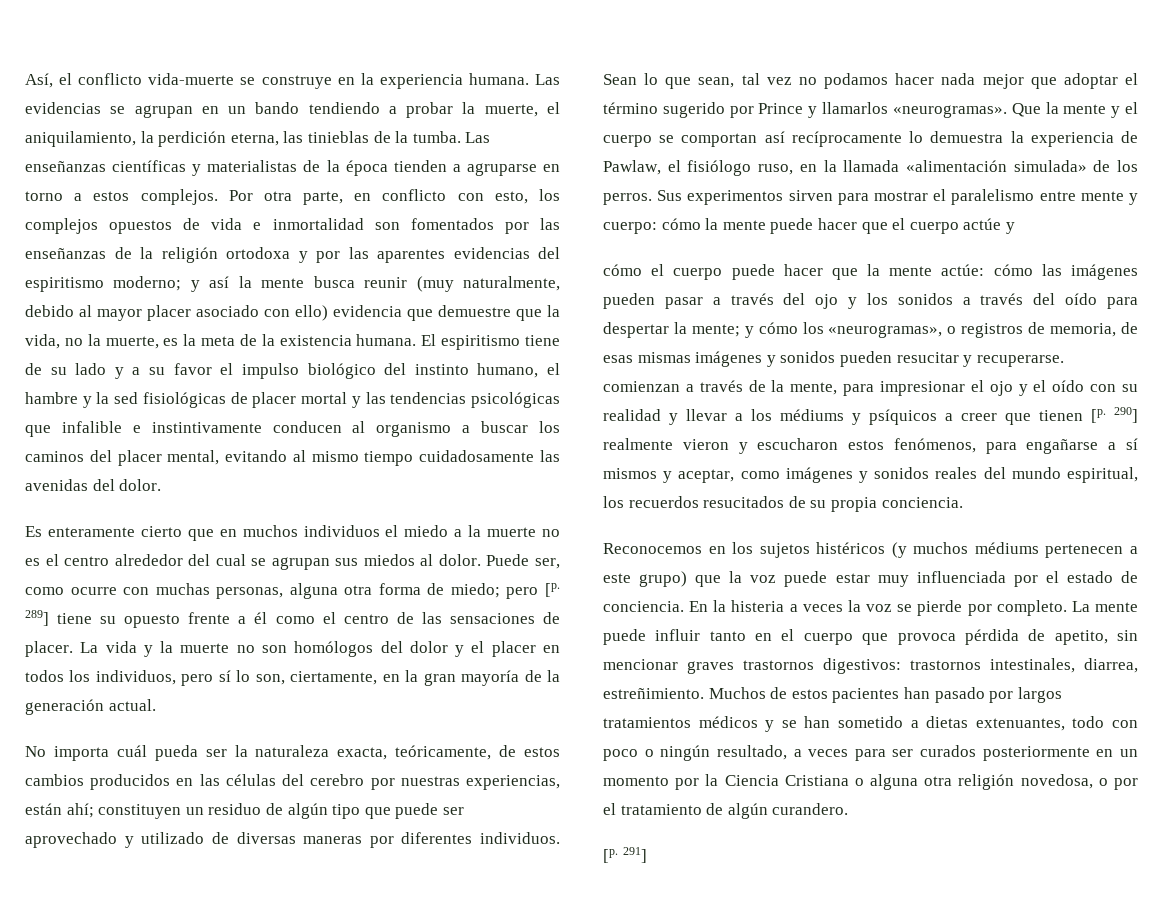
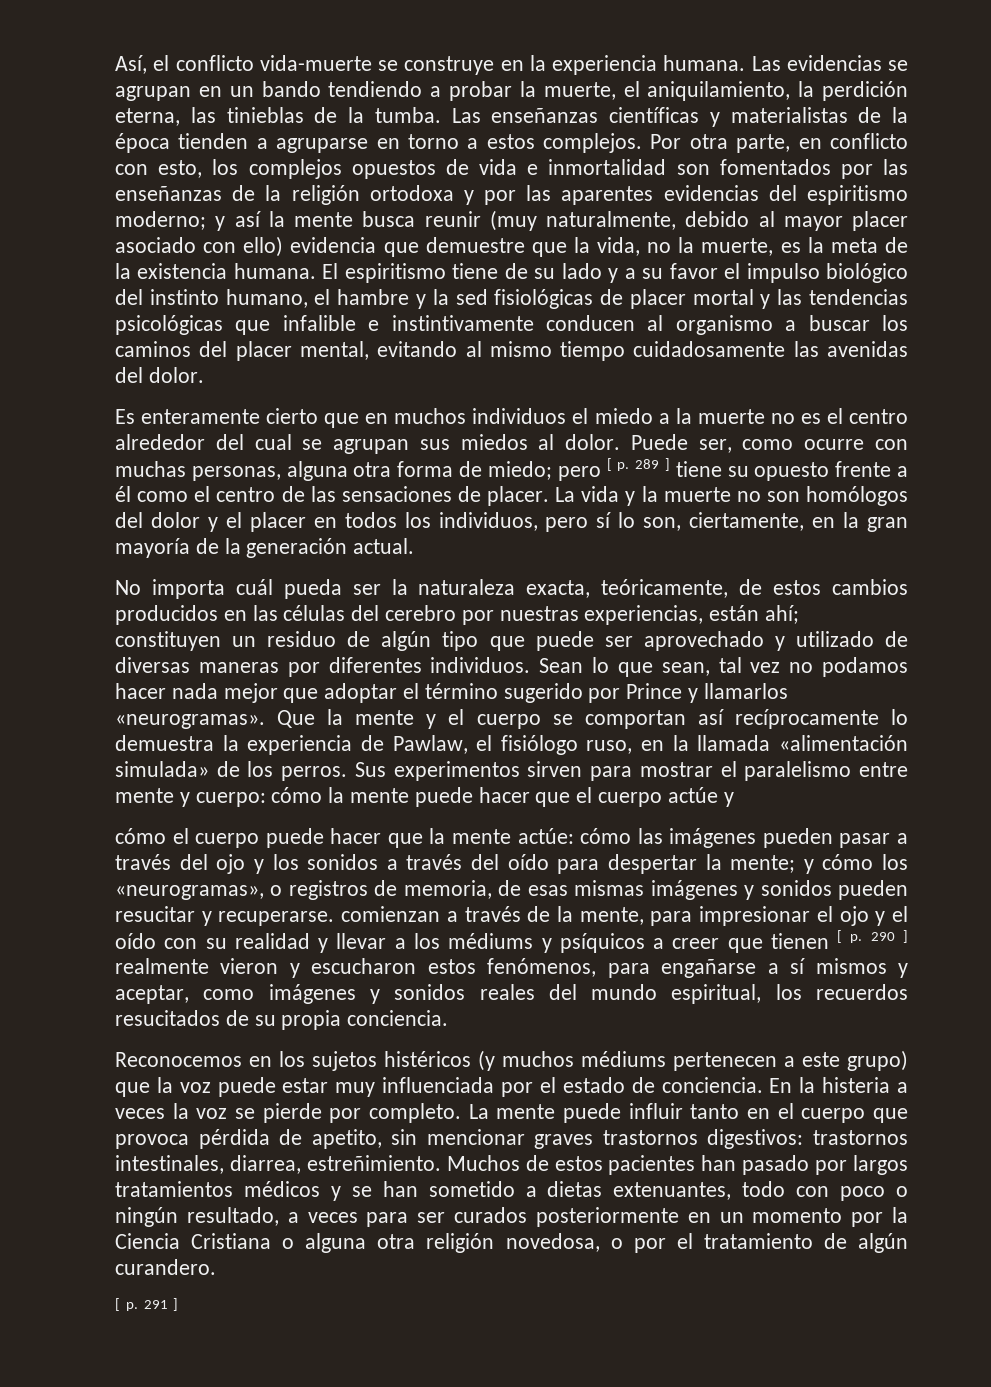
[545,583,560,597] [25,610,49,626] [p. 289] -> [606,458,670,471] [ p. 289 ]
[1091,407,1138,423] [p. 290] -> [837,930,909,943] [ p. 290 ]
[603,847,647,863] [p. 291] -> [115,1298,179,1311] [ p. 291 ]

